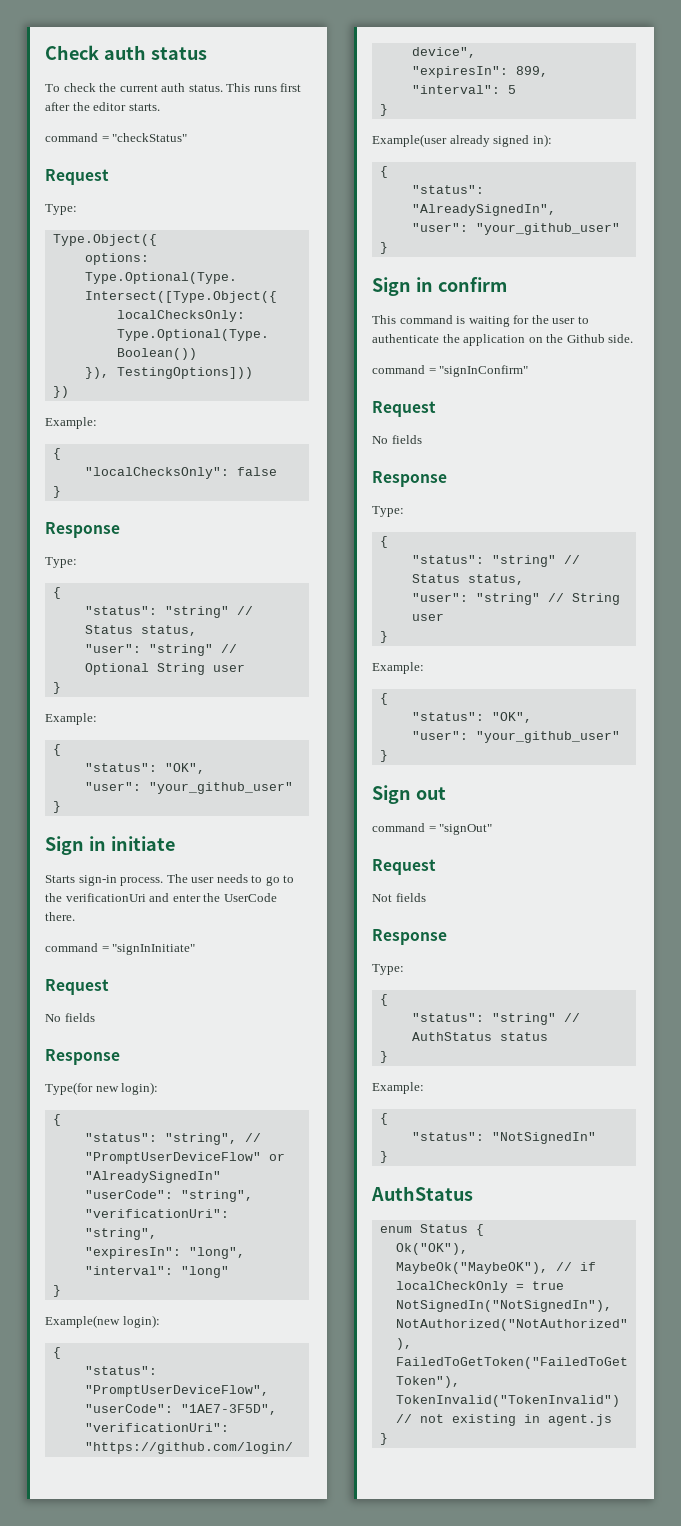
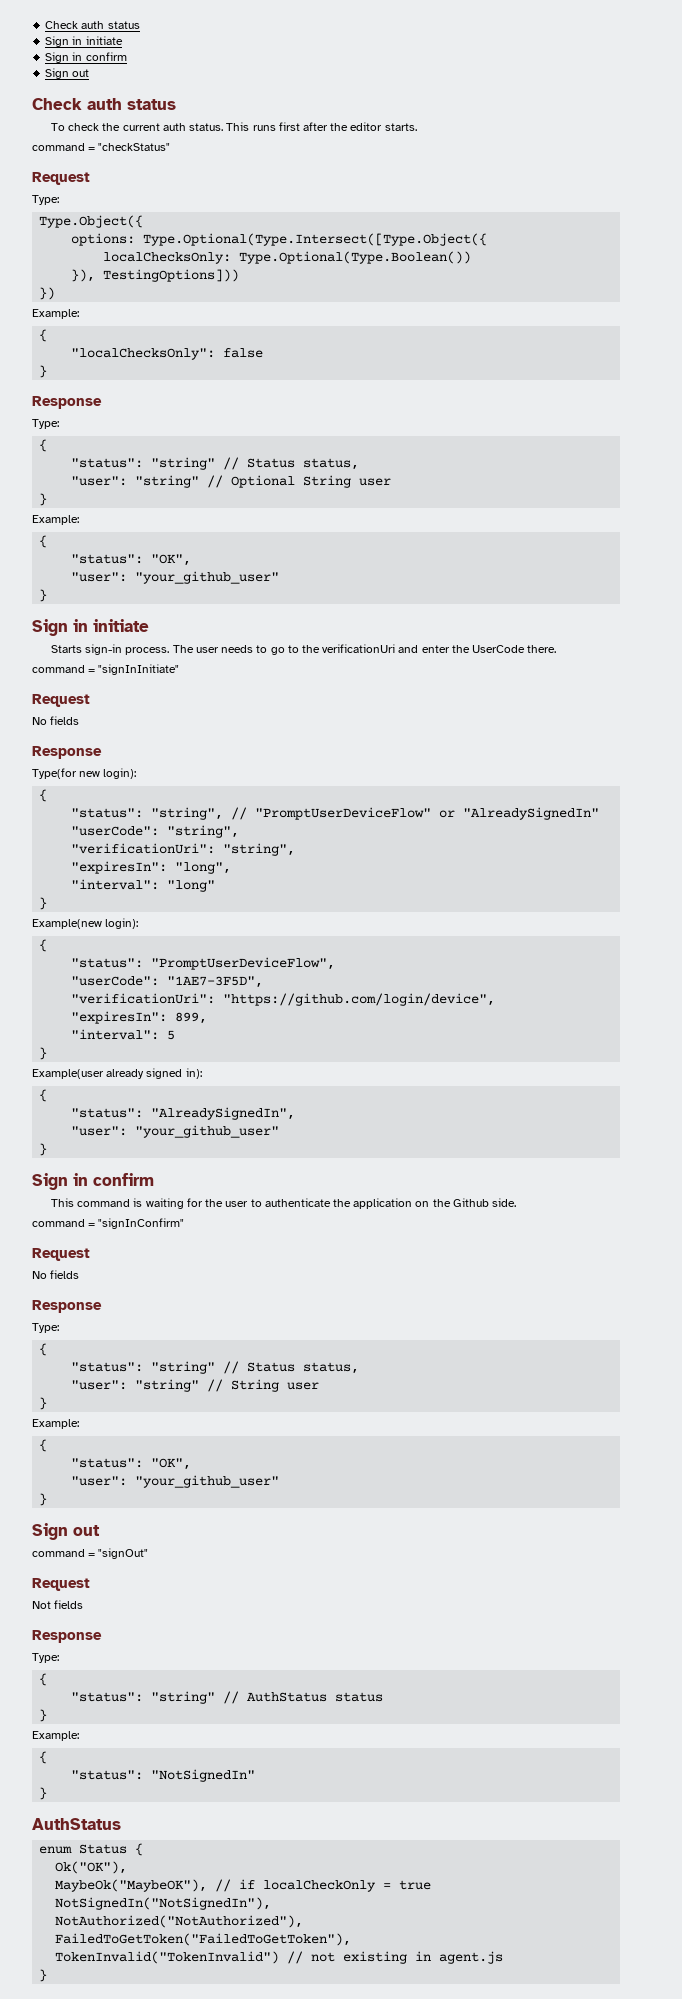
[45,45,207,60] Check auth status -> [45,21,140,29] [45,36,123,47] [45,52,127,63] [45,68,90,79] [32,98,176,110] Check auth status // Sign in initiate // Sign in confirm // Sign out // Check auth status

